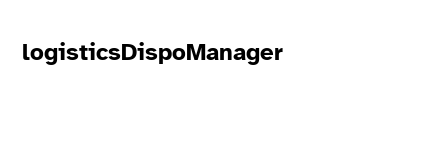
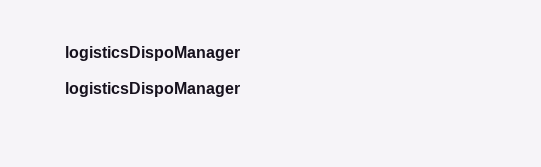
[22,42,283,65] logisticsDispoManager -> [65,46,240,61] [65,82,240,97] logisticsDispoManager // logisticsDispoManager

